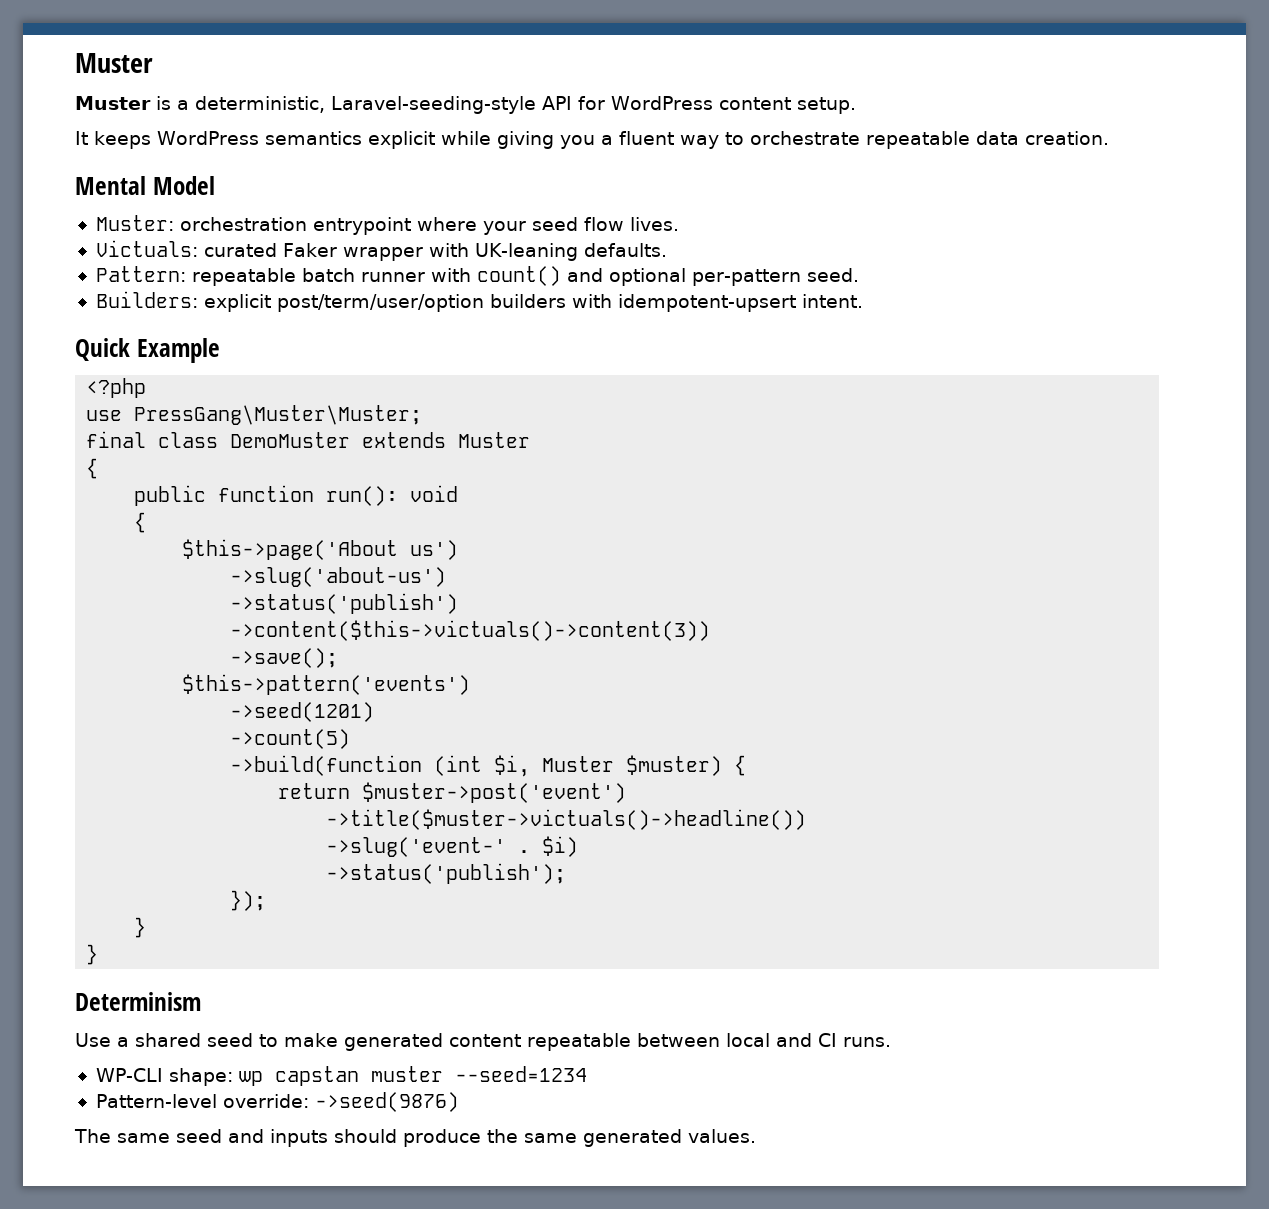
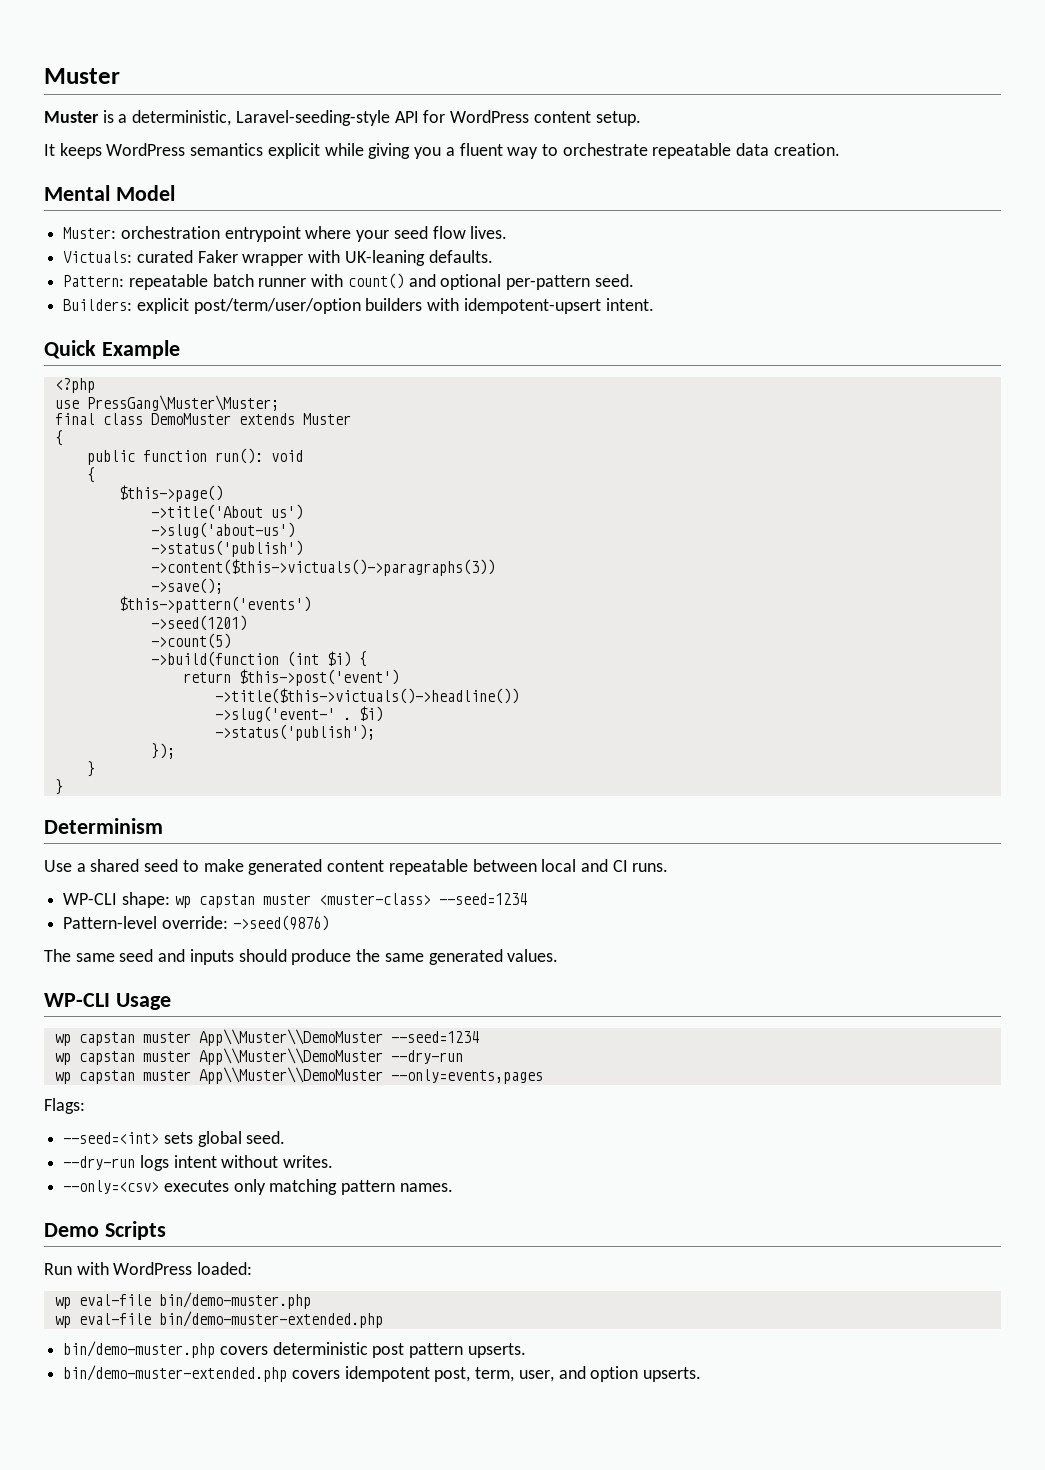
[182,539,399,560] $this->page('About -> [118,485,223,502] [150,504,263,520] $this->page() // ->title('About
[230,620,711,641] ->content($this->victuals()->content(3)) -> [150,559,495,576] ->content($this->victuals()->paragraphs(3))
[494,755,723,777] $i, Muster $muster) -> [326,651,351,667] $i)
[362,782,627,803] [326,809,807,830] $muster->post('event') // ->title($muster->victuals()->headline()) -> [238,669,399,686] [214,688,519,704] $this->post('event') // ->title($this->victuals()->headline())
(443, 1074) none -> [318,893,431,905] <muster-class>
(756, 1136) none -> [44,993,171,1010] [54,1029,479,1046] [54,1048,463,1065] [54,1067,543,1084] [44,1098,85,1114] [63,1131,286,1147] [63,1155,334,1171] [63,1179,453,1195] [44,1221,166,1240] [44,1262,253,1275] [54,1292,311,1309] [54,1311,383,1328] [63,1341,526,1358] [63,1365,702,1382] // WP-CLI Usage // wp capstan muster App\\Muster\\DemoMuster --seed=1234 // wp capstan muster App\\Muster\\DemoMuster --dry-run // wp capstan muster App\\Muster\\DemoMuster --only=events,pages // Flags: // --seed=<int> sets global seed. // --dry-run logs intent without writes. // --only=<csv> executes only matching pattern names. // Demo Scripts // Run with WordPress loaded: // wp eval-file bin/demo-muster.php // wp eval-file bin/demo-muster-extended.php // bin/demo-muster.php covers deterministic post pattern upserts. // bin/demo-muster-extended.php covers idempotent post, term, user, and option upserts.

